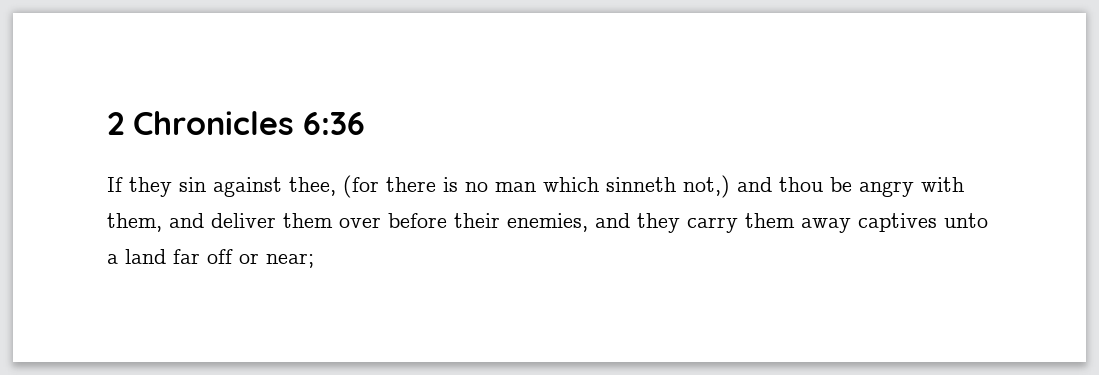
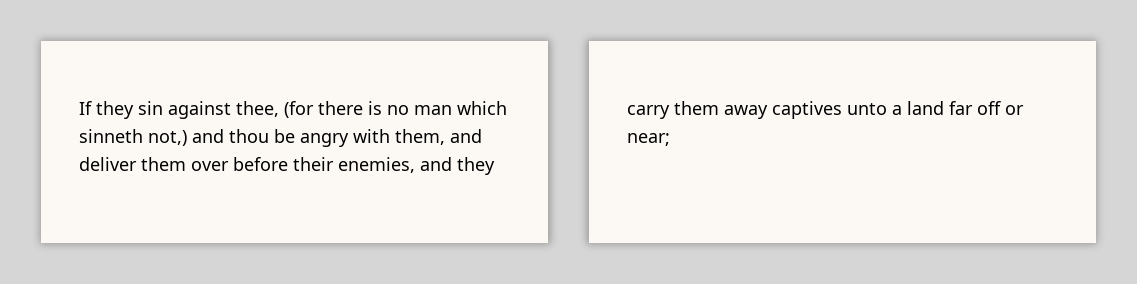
[107,111,365,135] 2 Chronicles 6:36 // -> (79, 108) none

